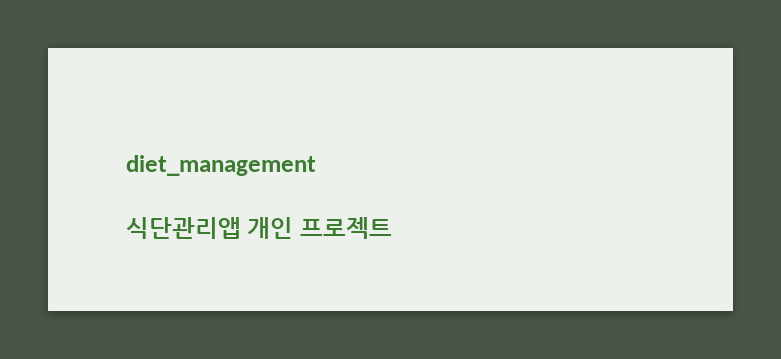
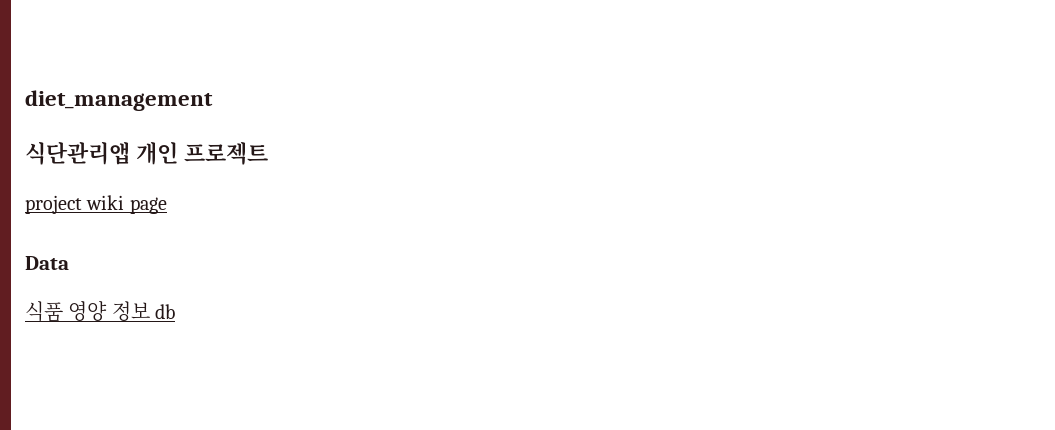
(392, 228) none -> [25,195,167,214] [25,256,69,270] [25,301,176,322] // project wiki page // Data // 식품 영양 정보 db

